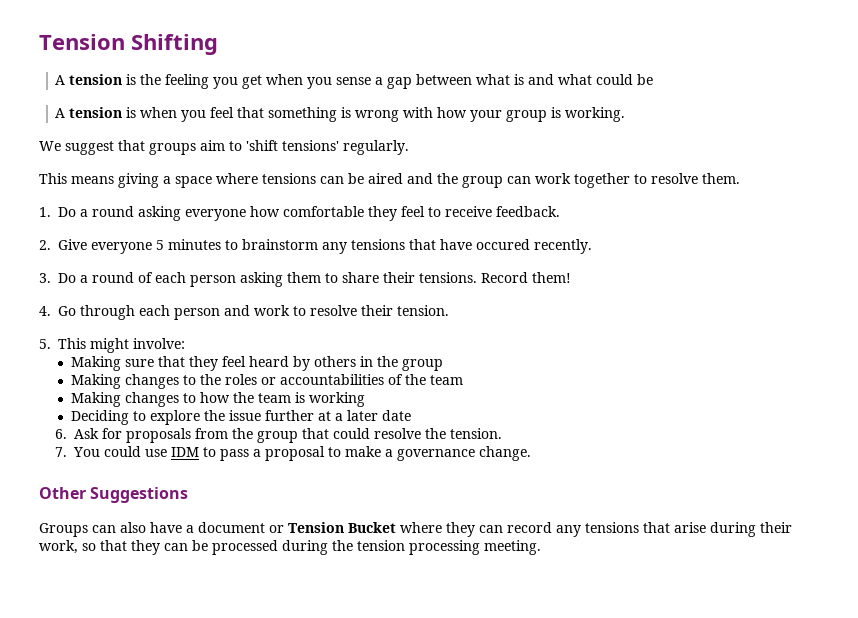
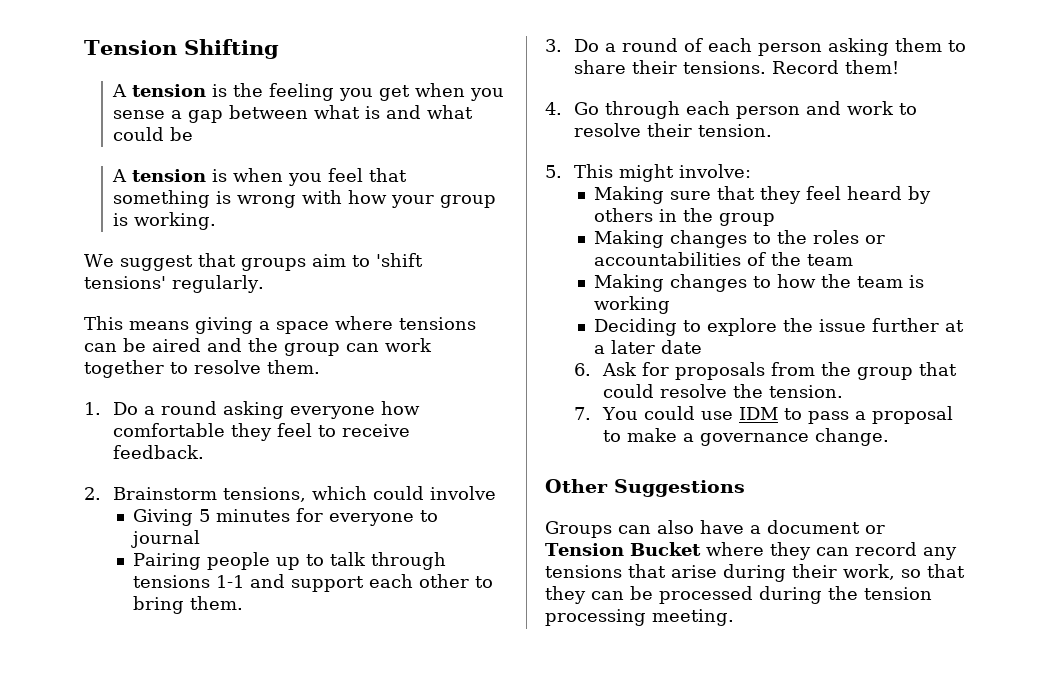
[58,239,592,254] Give everyone 5 minutes to brainstorm any tensions that have occured recently. -> [113,486,497,502] [133,508,439,526] [131,530,201,548] [133,552,447,570] [133,574,494,592] [133,596,244,614] Brainstorm tensions, which could involve // Giving 5 minutes for everyone to journal // Pairing people up to talk through tensions 1-1 and support each other to bring them.

